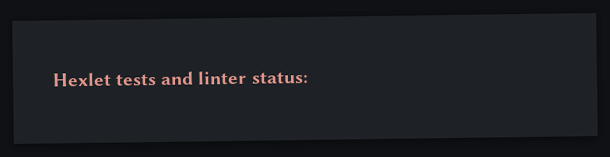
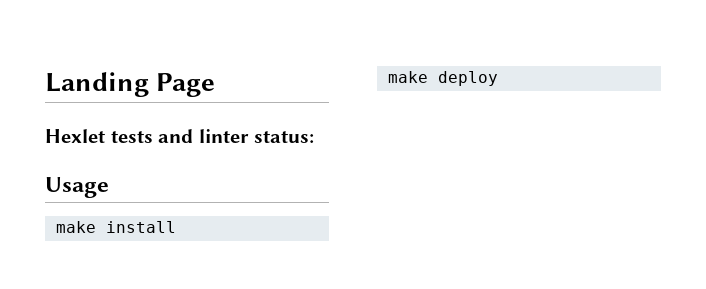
(52, 79) none -> [45,72,216,97] Landing Page //
(309, 77) none -> [45,177,109,198] [55,221,176,233] [387,71,498,86] // Usage // make install // make deploy

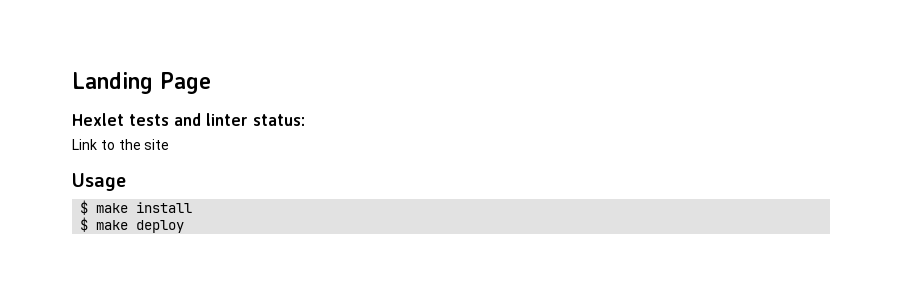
(315, 136) none -> [72,139,170,150] // Link to the site
(109, 187) none -> [80,200,89,215] $
(176, 227) none -> [80,217,89,232] $

